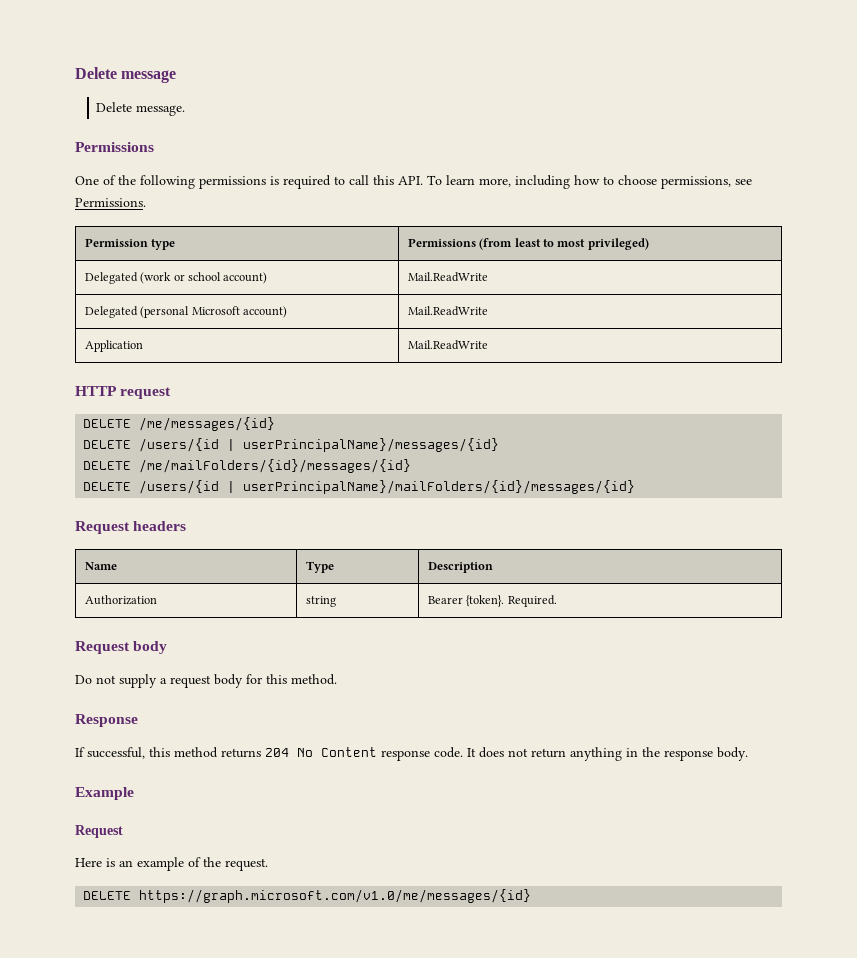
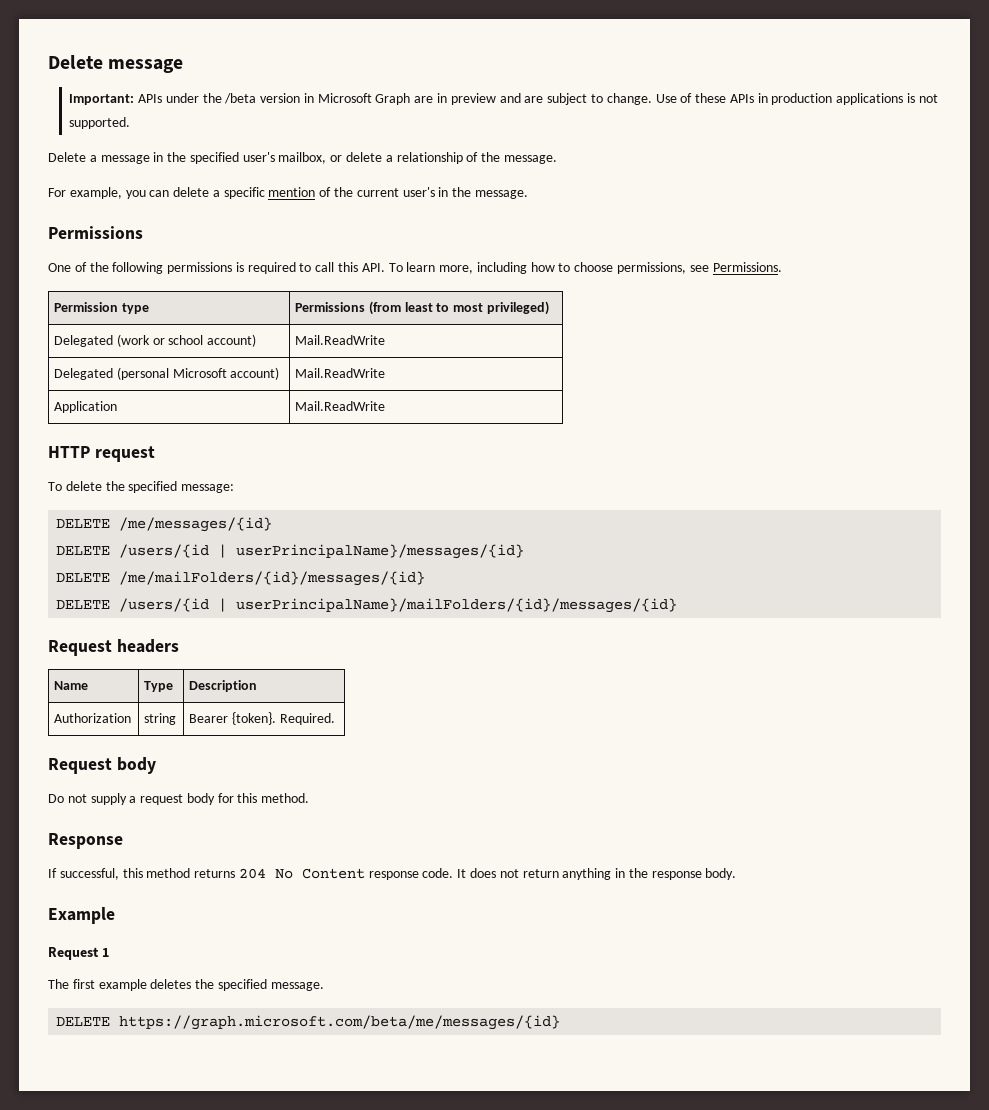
[96,102,133,112] Delete -> [69,93,938,105] [69,117,131,129] [48,152,557,164] [48,187,472,199] Important: APIs under the /beta version in Microsoft Graph are in preview and are subject to change. Use of these APIs in production applications is not supported. // Delete a message in the specified user's mailbox, or delete a relationship of the message. // For example, you can delete a specific mention of the current user's in the
(172, 393) none -> [48,481,235,493] // To delete the specified message:
[75,857,268,871] [83,889,532,903] // Here is an example of the request. // DELETE https://graph.microsoft.com/v1.0/me/messages/{id} -> [101,948,109,957] [48,979,324,991] [56,1015,561,1030] 1 // The first example deletes the specified message. // DELETE https://graph.microsoft.com/beta/me/messages/{id}

